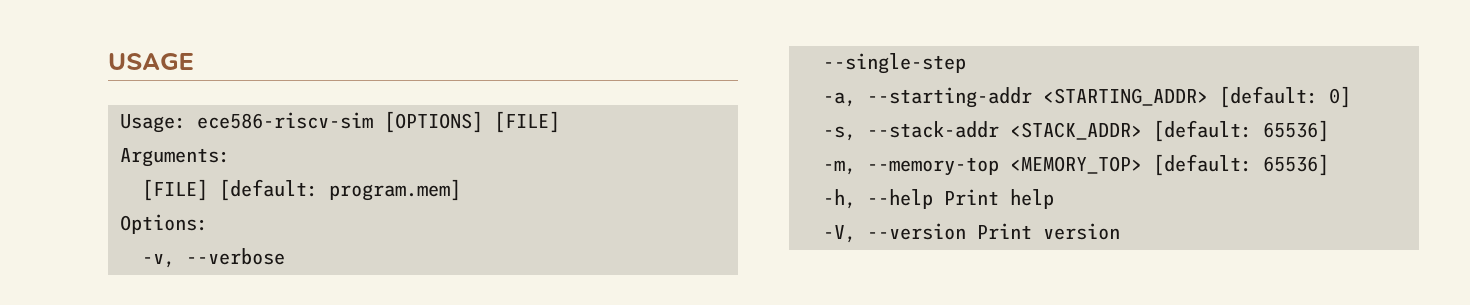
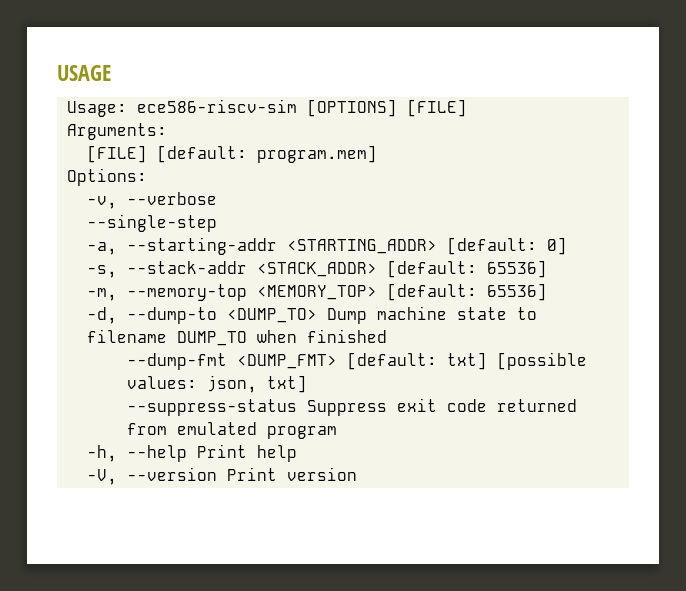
(1330, 165) none -> [86,306,537,324] [86,329,387,346] [126,352,587,370] [126,375,307,393] [126,398,577,416] [126,422,337,439] // -d, --dump-to <DUMP_TO> Dump machine state to filename DUMP_TO when finished // --dump-fmt <DUMP_FMT> [default: txt] [possible values: json, txt] // --suppress-status Suppress exit code returned from emulated program

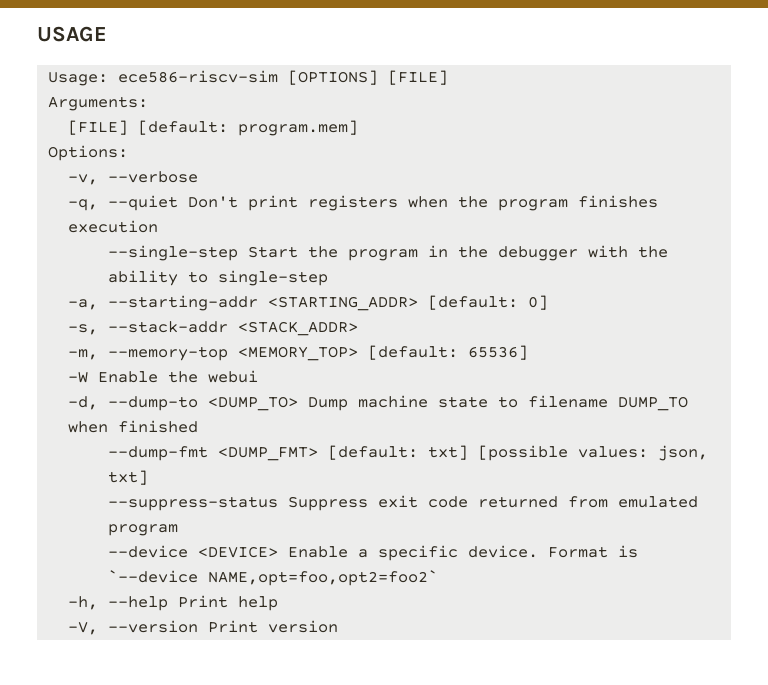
[86,214,217,232] --single-step -> [67,195,658,211] [67,220,158,233] [107,245,668,261] [107,270,328,286] -q, --quiet Don't print registers when the program finishes execution // --single-step Start the program in the debugger with the ability to single-step
[386,260,547,278] [default: 65536] -> (358, 328) none
(547, 292) none -> [67,370,258,383] // -W Enable the webui
(337, 432) none -> [107,545,638,561] [107,570,438,586] // --device <DEVICE> Enable a specific device. Format is `--device NAME,opt=foo,opt2=foo2`

